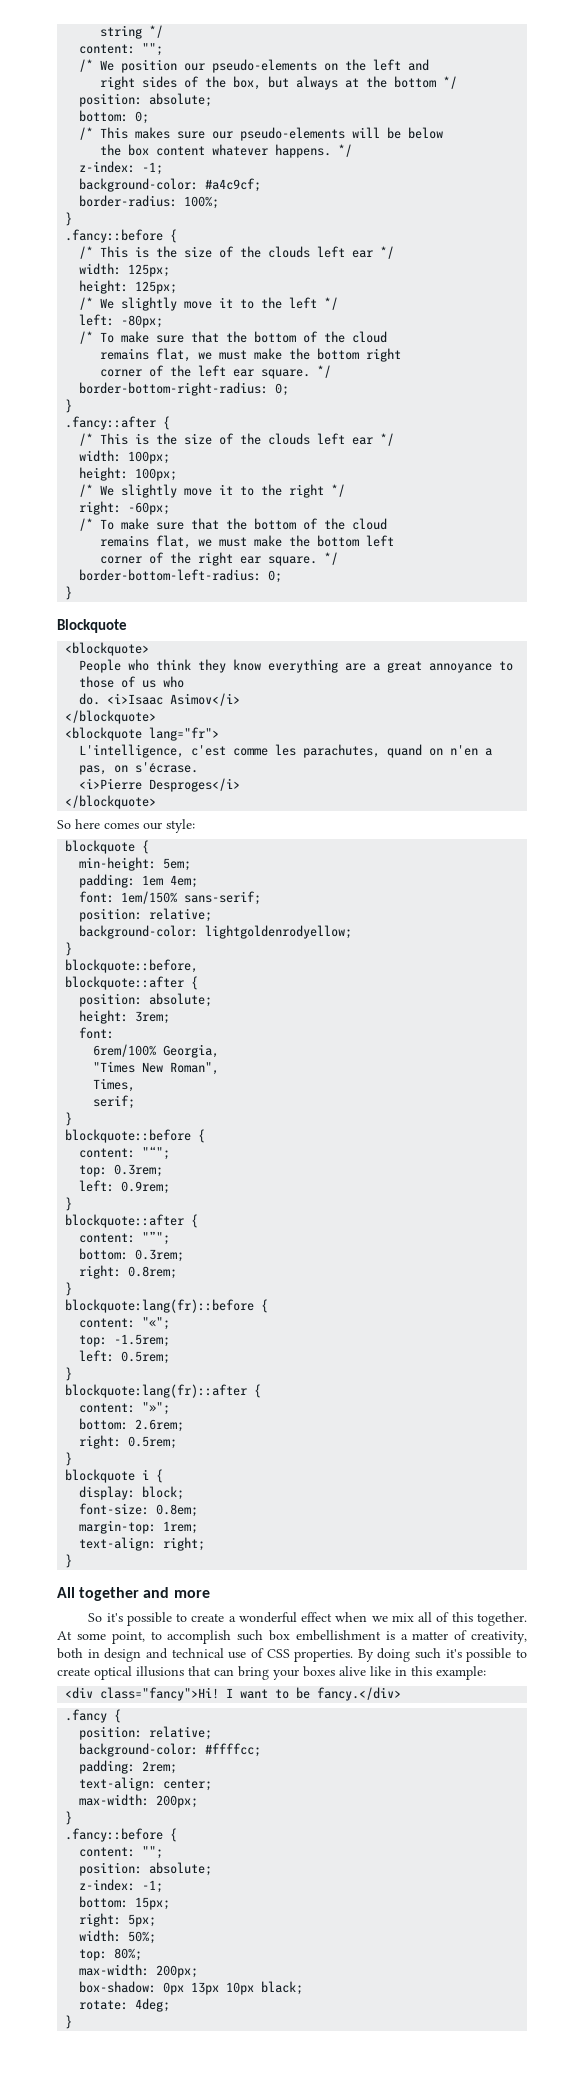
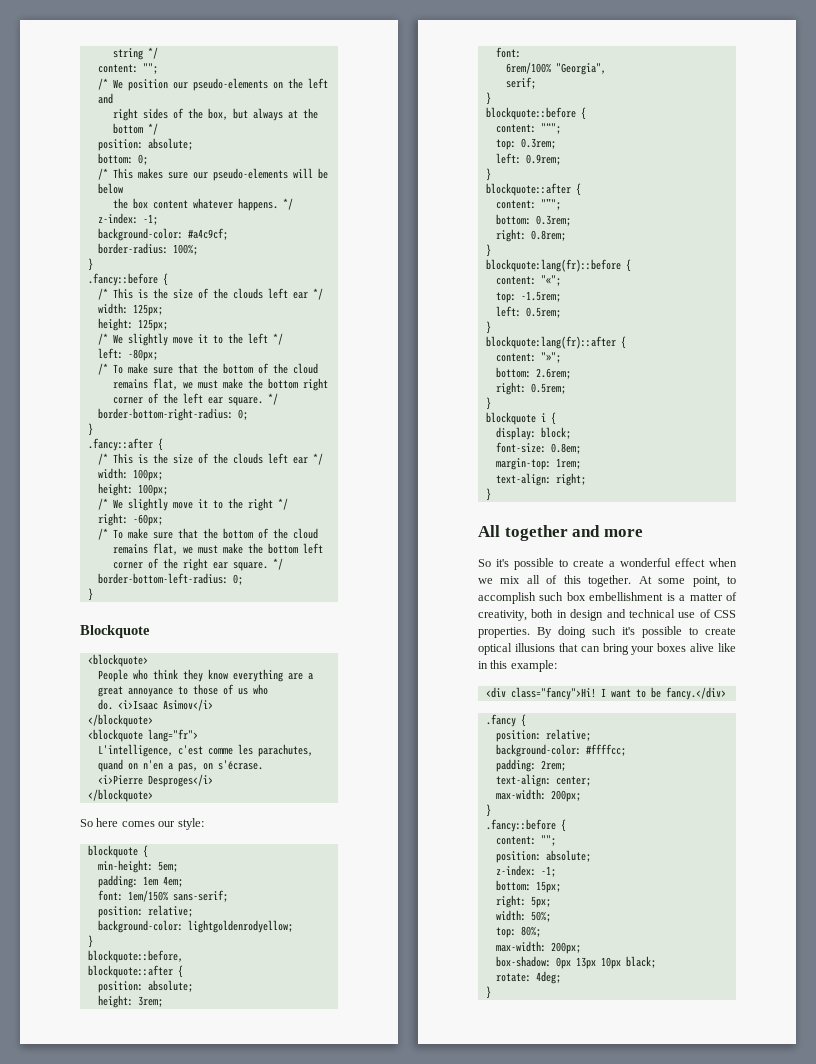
[163,1044,220,1058] [93,1061,220,1075] [93,1078,136,1092] Georgia, // "Times New Roman", // Times, -> [555,63,606,75] "Georgia",

